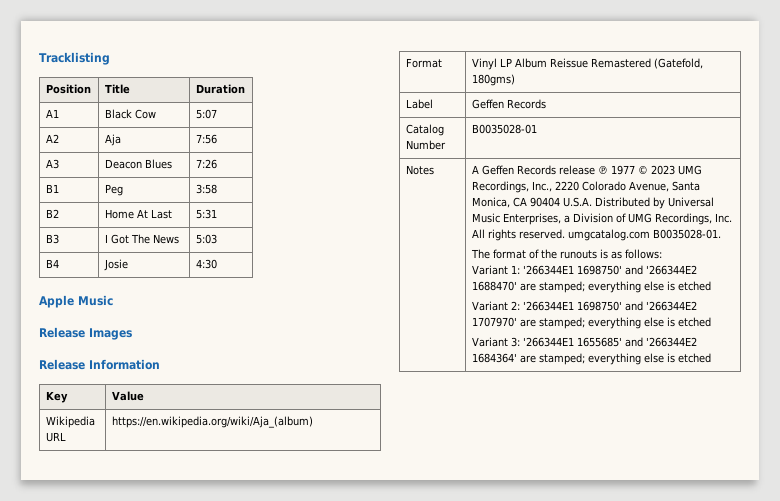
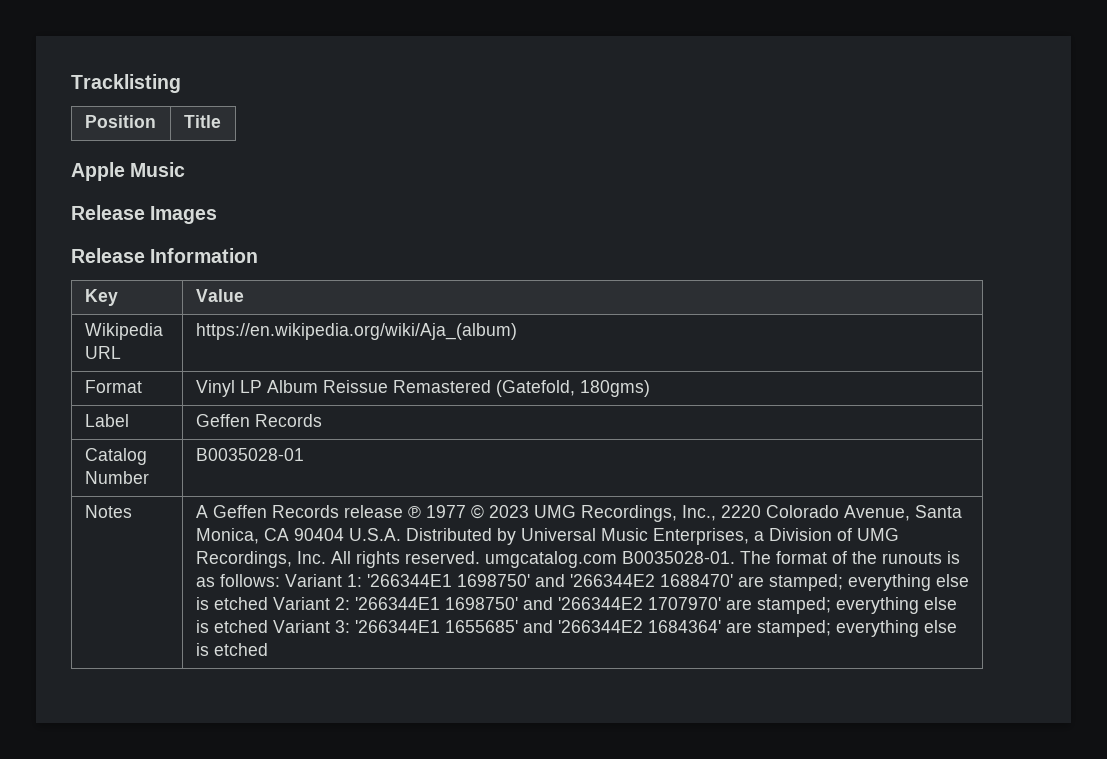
[195,84,245,94] [45,109,59,118] [104,109,156,119] [195,109,217,119] [45,134,59,143] [104,134,121,146] [195,134,217,144] [45,159,59,169] [104,159,172,169] [195,159,217,169] [45,184,59,193] [104,184,123,196] [195,184,217,194] [45,209,59,218] [104,209,172,219] [195,209,217,219] [45,234,59,244] [104,234,179,244] [195,234,217,244] [45,259,59,268] [103,259,128,271] [195,259,217,269] | Duration // A1 | Black Cow | 5:07 // A2 | Aja | 7:56 // A3 | Deacon Blues | 7:26 // B1 | Peg | 3:58 // B2 | Home At Last | 5:31 // B3 | I Got The News | 5:03 // B4 | Josie | 4:30 -> (221, 121) none
(721, 234) // -> (735, 557) none
(662, 254) // -> (280, 580) none
(711, 286) // -> (268, 603) none
(711, 322) // -> (268, 626) none

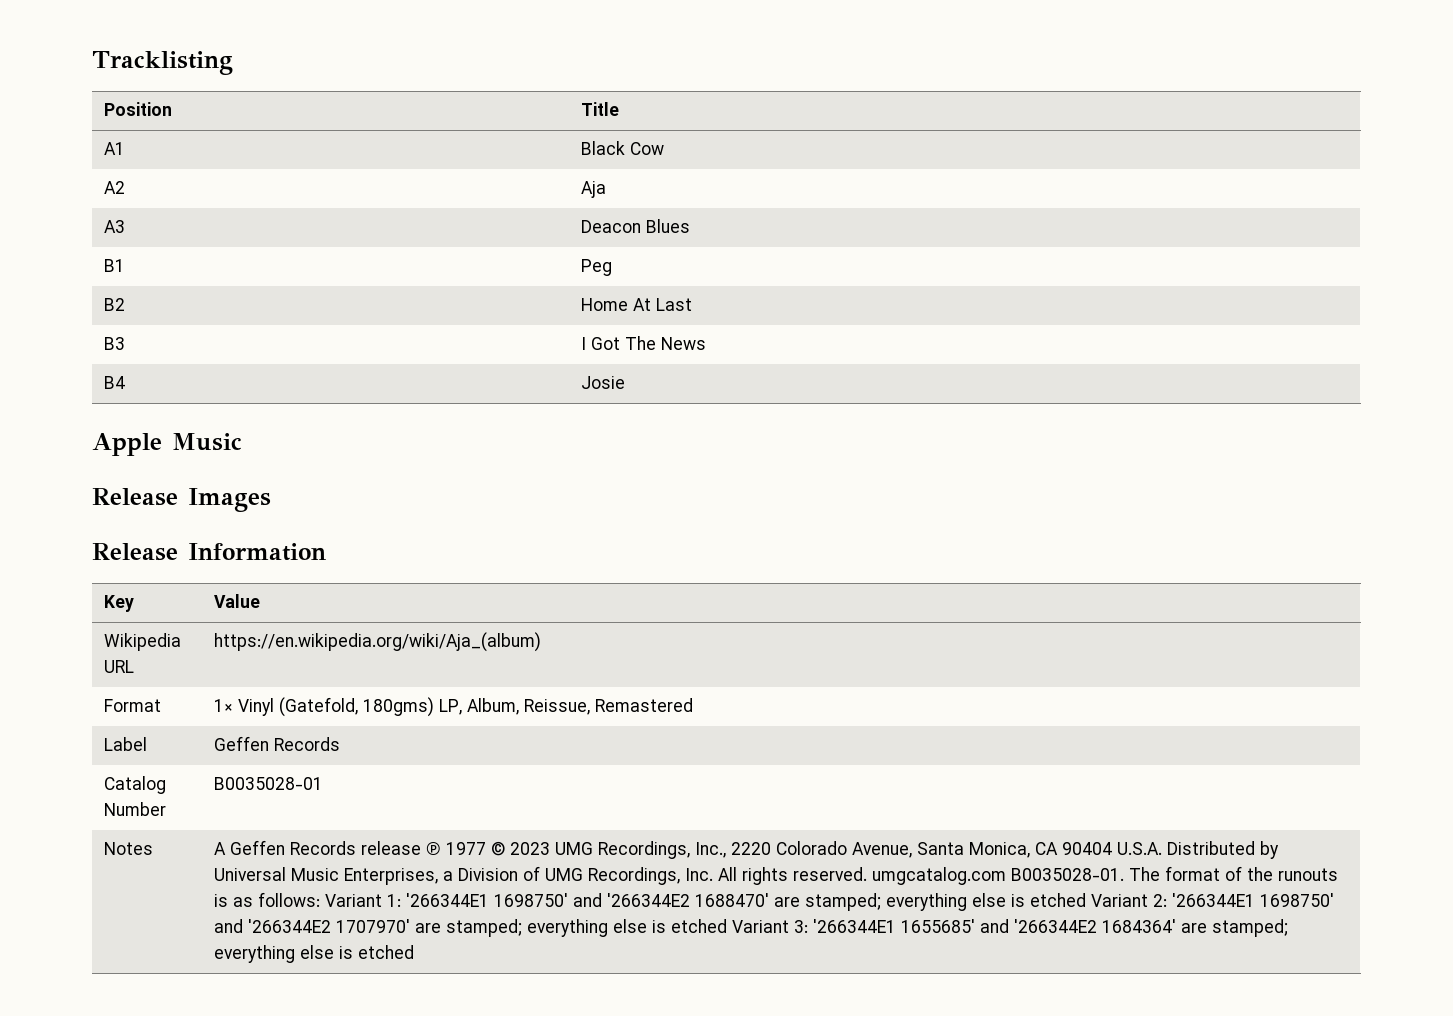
(221, 121) none -> [103,142,125,155] [580,141,664,155] [103,181,125,194] [580,181,606,198] [103,220,125,233] [580,219,690,233] [103,259,125,272] [580,259,612,276] [103,298,125,311] [580,298,692,311] [103,337,125,350] [580,336,706,350] [103,376,125,389] [580,376,625,389] // A1 | Black Cow // A2 | Aja // A3 | Deacon Blues // B1 | Peg // B2 | Home At Last // B3 | I Got The News // B4 | Josie
[195,380,650,397] Vinyl LP Album Reissue Remastered (Gatefold, 180gms) -> [213,697,693,717] 1× Vinyl (Gatefold, 180gms) LP, Album, Reissue, Remastered

